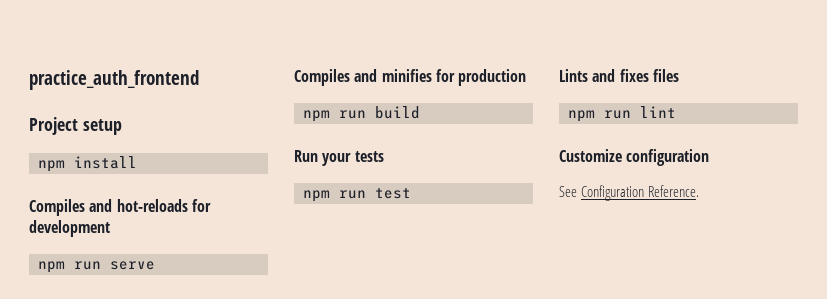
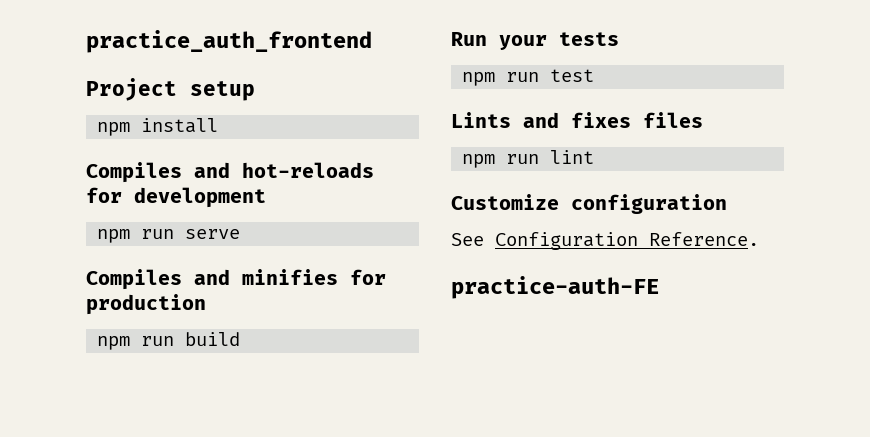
(700, 191) none -> [451,276,659,299] // practice-auth-FE

